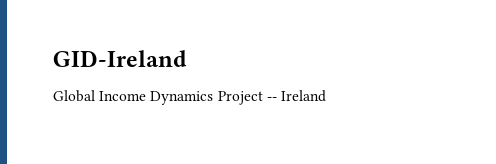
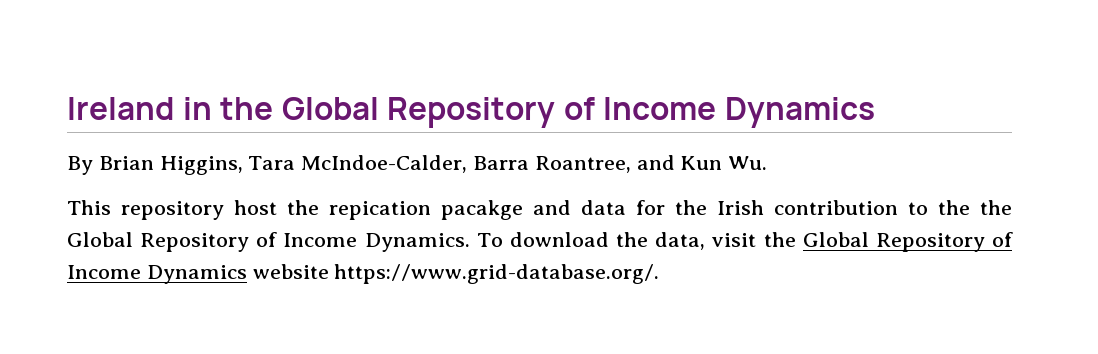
[53,50,187,67] [53,90,326,105] GID-Ireland // Global Income Dynamics Project -- Ireland -> [67,97,875,128] [67,155,768,175] [67,200,1012,220] [67,232,1014,252] [67,264,660,284] Ireland in the Global Repository of Income Dynamics // By Brian Higgins, Tara McIndoe-Calder, Barra Roantree, and Kun Wu. // This repository host the repication pacakge and data for the Irish contribution to the the Global Repository of Income Dynamics. To download the data, visit the Global Repository of Income Dynamics website https://www.grid-database.org/.

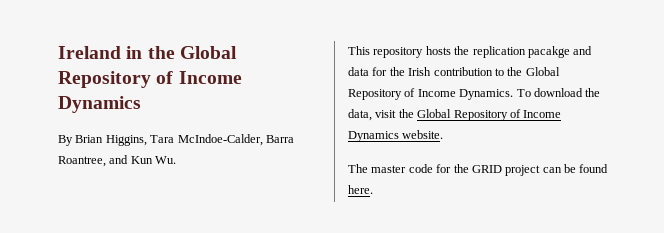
[234,200,431,220] host the repication -> [425,46,526,58] hosts the replication
[980,200,1012,215] the -> (523, 71) none
[252,264,660,284] website https://www.grid-database.org/. -> [402,130,444,139] [348,164,609,176] [348,185,373,194] website. // The master code for the GRID project can be found here.

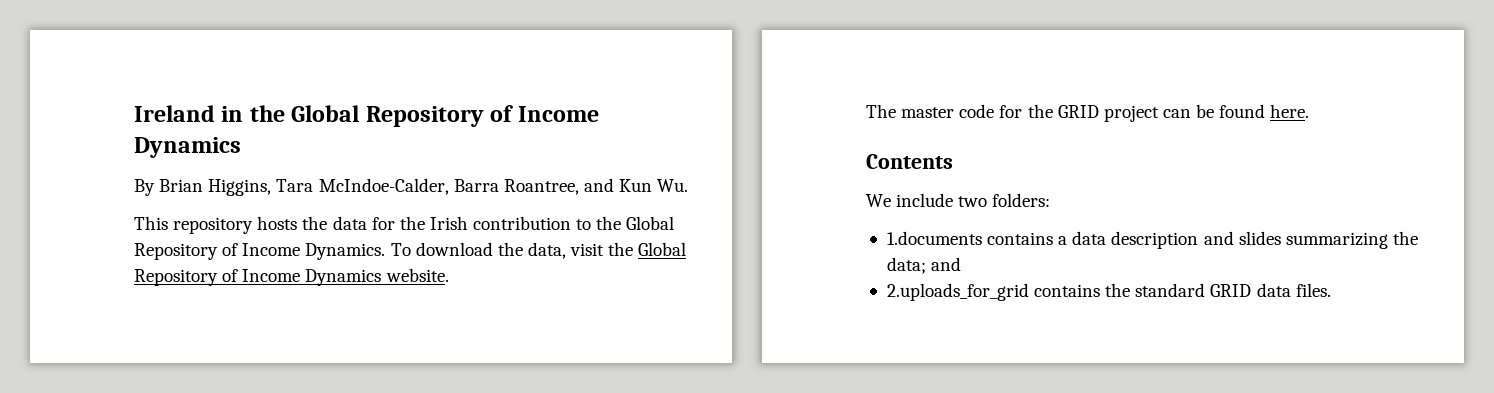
[472,46,593,58] replication pacakge and -> (328, 223) none
(373, 189) none -> [866,154,953,169] [866,193,1051,207] [886,231,1418,249] [886,257,962,274] [886,283,1331,301] // Contents // We include two folders: // 1.documents contains a data description and slides summarizing the data; and // 2.uploads_for_grid contains the standard GRID data files.

